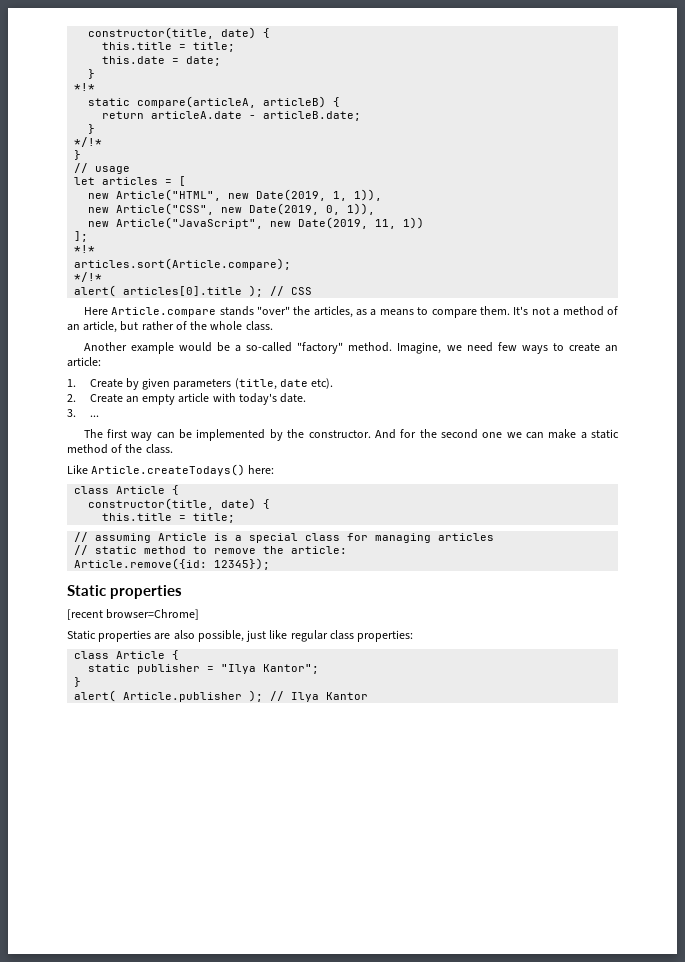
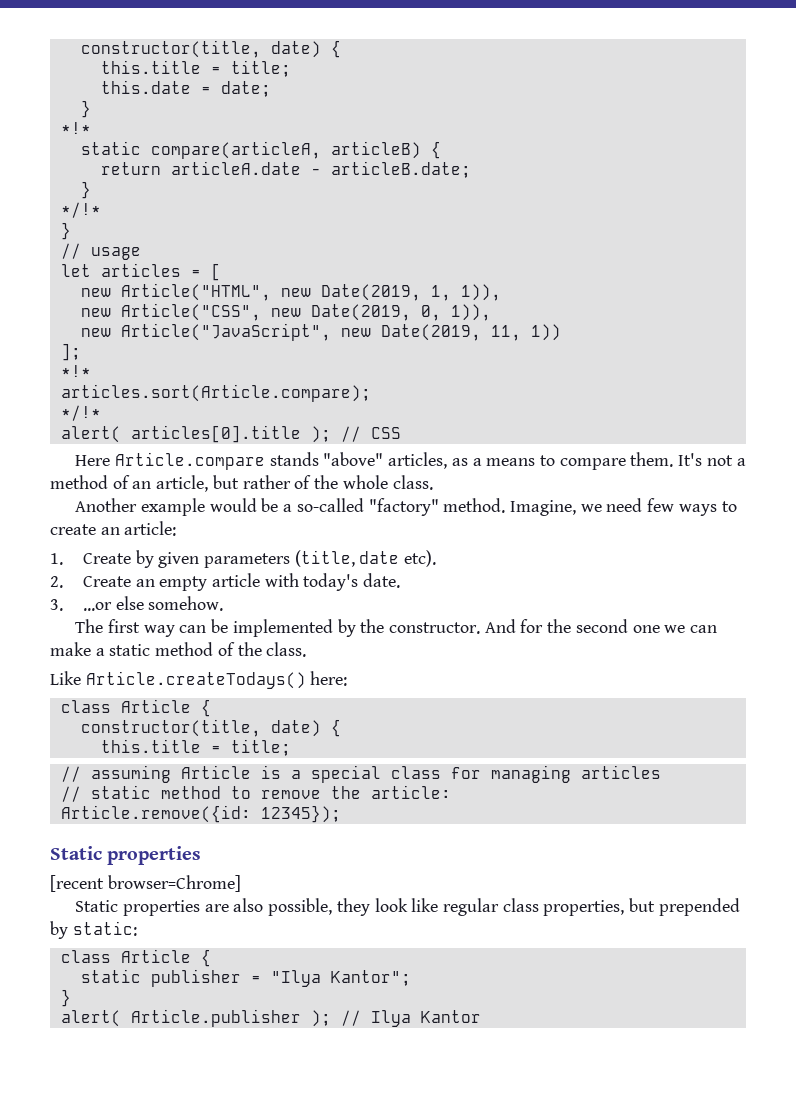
[256,306,311,315] "over" the -> [323,452,384,466] "above"
[89,415,99,417] ... -> [82,596,224,611] ...or else somehow.
[246,630,267,642] just -> [336,898,408,916] they look
[357,630,414,642] properties: -> [543,898,740,916] [50,921,137,939] properties, but prepended by static:

